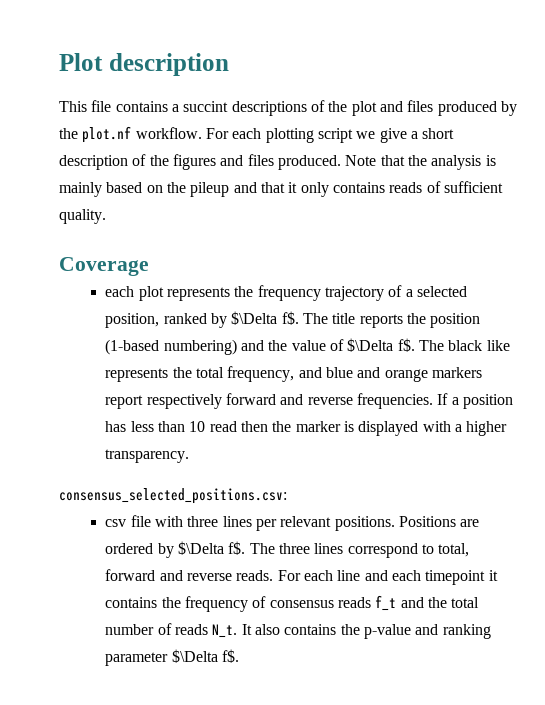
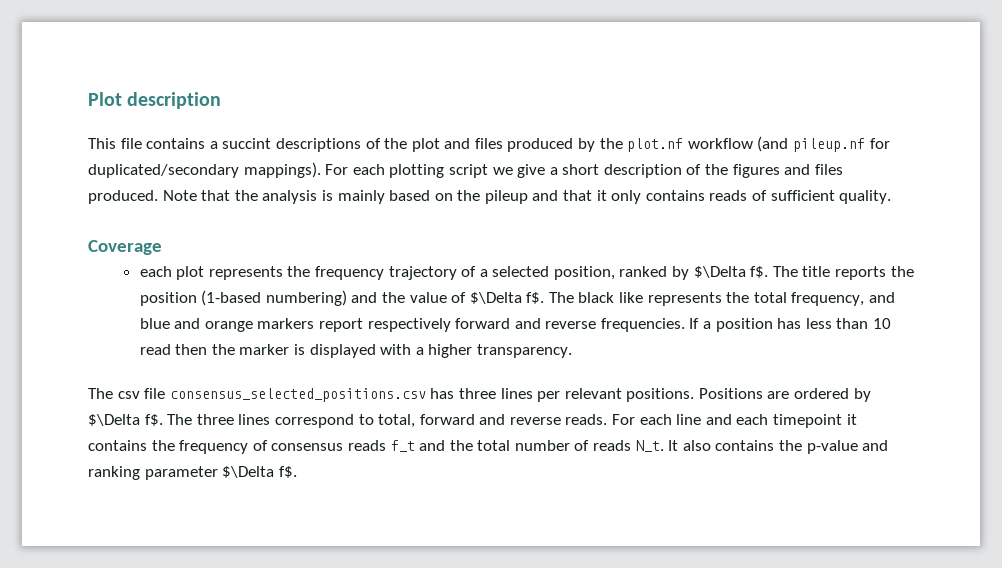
[135,127,202,139] workflow. -> [687,136,890,152] [88,162,321,178] workflow (and pileup.nf for duplicated/secondary mappings).
[59,488,287,504] consensus_selected_positions.csv: // -> [88,388,113,399] The
[154,516,183,527] with -> [169,388,455,402] consensus_selected_positions.csv has

